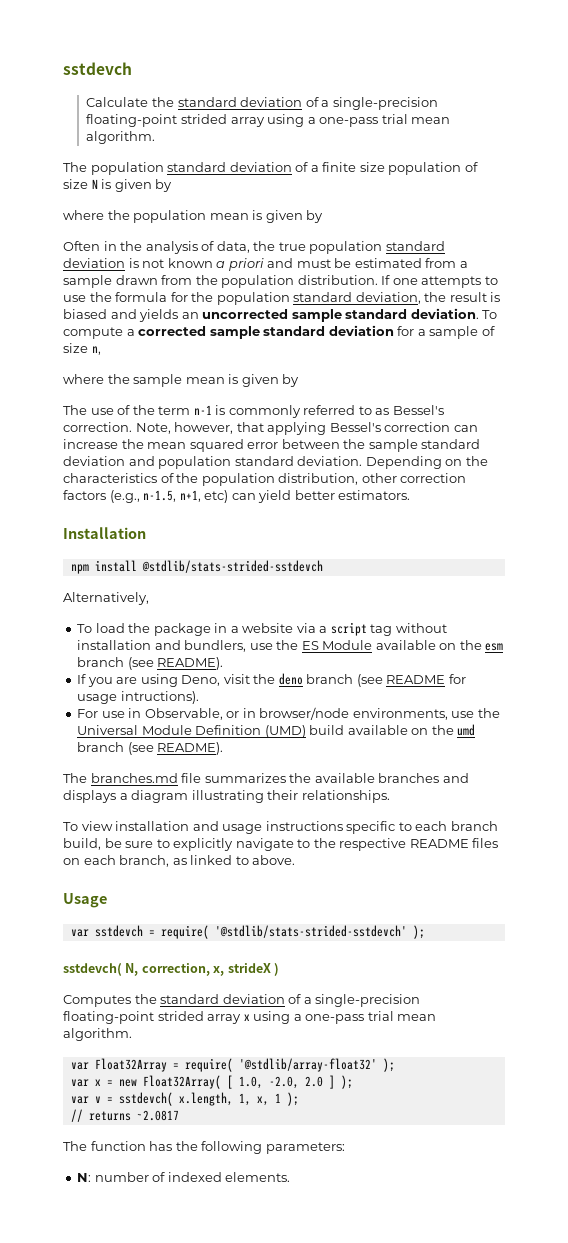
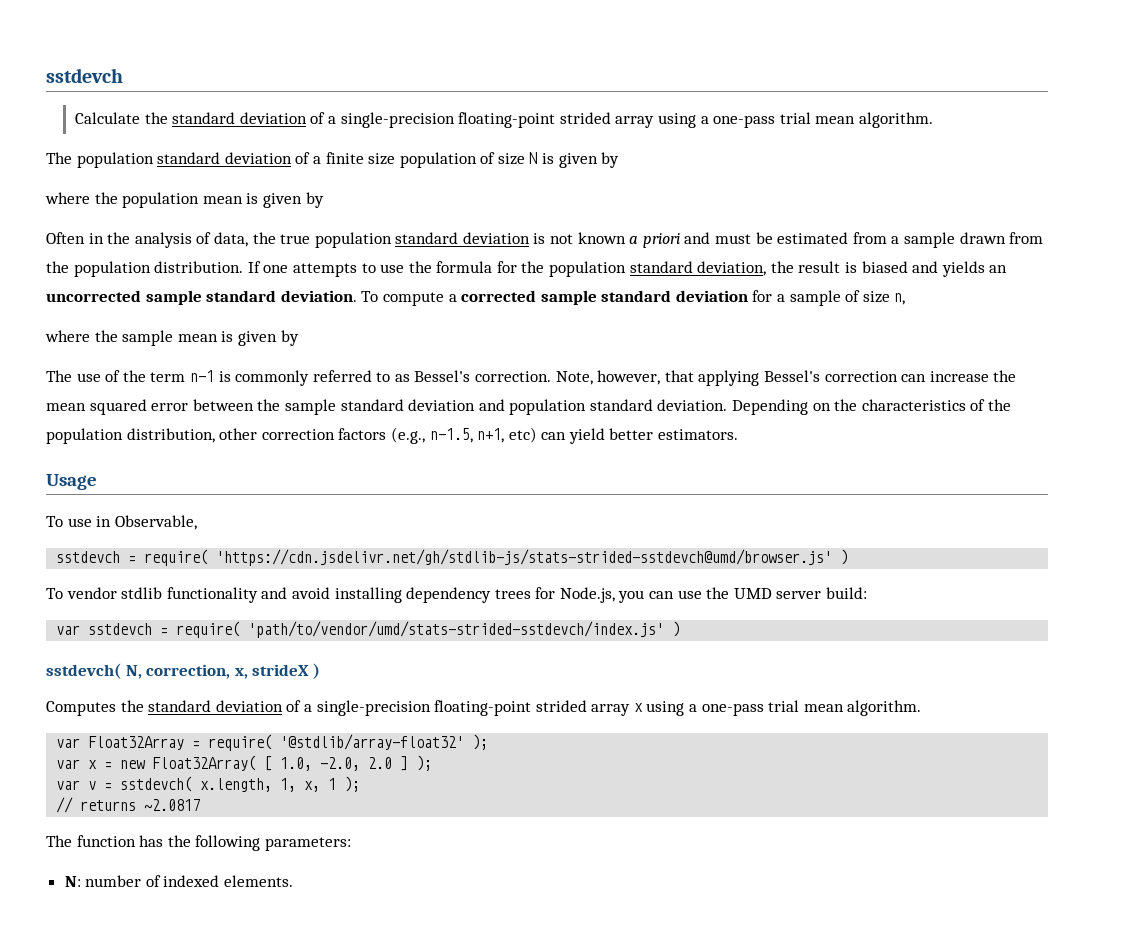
[63,527,146,539] [70,560,323,574] [63,592,149,605] [77,622,447,636] [77,640,504,652] [77,657,224,670] [77,673,466,687] [77,691,199,704] [77,707,500,720] [77,724,476,738] [77,742,224,755] [63,773,469,783] [63,790,390,803] [63,821,498,834] [63,838,499,851] [63,855,296,867] [63,893,107,908] Installation // npm install @stdlib/stats-strided-sstdevch // Alternatively, // To load the package in a website via a script tag without installation and bundlers, use the ES Module available on the esm branch (see README). // If you are using Deno, visit the deno branch (see README for usage intructions). // For use in Observable, or in browser/node environments, use the Universal Module Definition (UMD) build available on the umd branch (see README). // The branches.md file summarizes the available branches and displays a diagram illustrating their relationships. // To view installation and usage instructions specific to each branch build, be sure to explicitly navigate to the respective README files on each branch, as linked to above. // Usage -> [46,474,97,490] [46,515,197,530] [56,549,849,566] [46,587,868,603] Usage // To use in Observable, // sstdevch = require( 'https://cdn.jsdelivr.net/gh/stdlib-js/stats-strided-sstdevch@umd/browser.js' ) // To vendor stdlib functionality and avoid installing dependency trees for Node.js, you can use the UMD server build:
[214,925,425,939] '@stdlib/stats-strided-sstdevch' ); -> [248,621,681,638] 'path/to/vendor/umd/stats-strided-sstdevch/index.js' )

